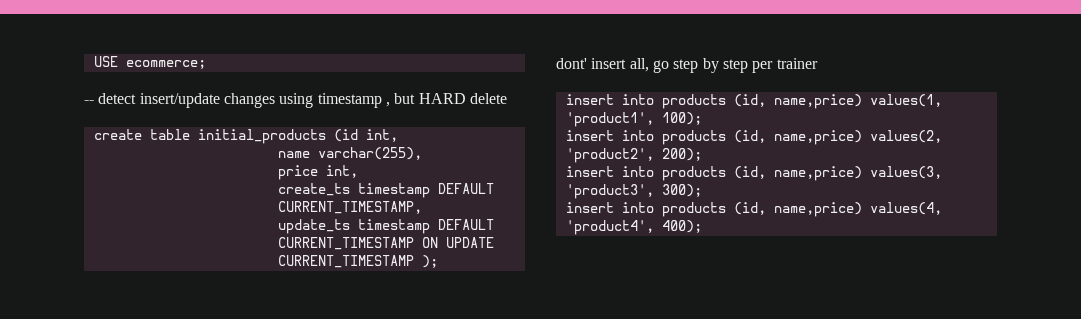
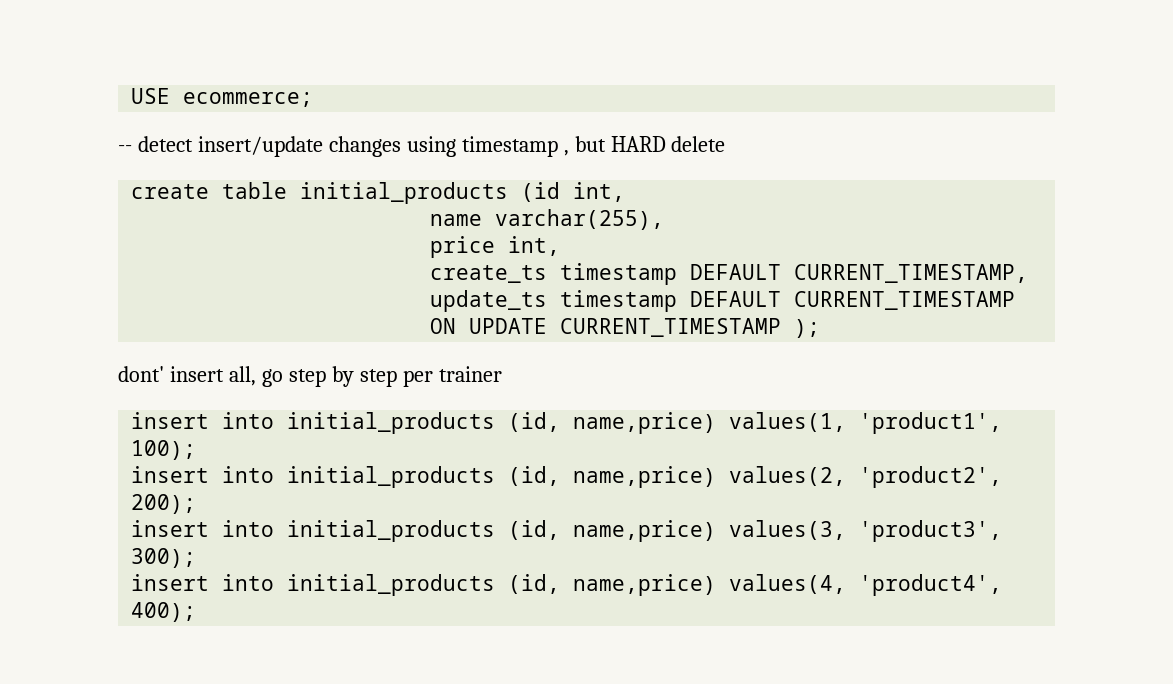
[661,94,726,109] products -> [287,412,496,434] initial_products
[661,130,726,145] products -> [287,466,496,488] initial_products
[661,166,726,181] products -> [287,520,496,542] initial_products
[661,202,726,217] products -> [287,574,496,596] initial_products

